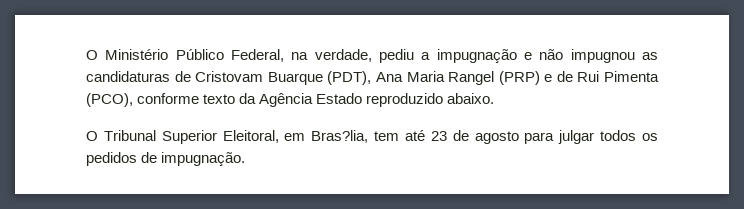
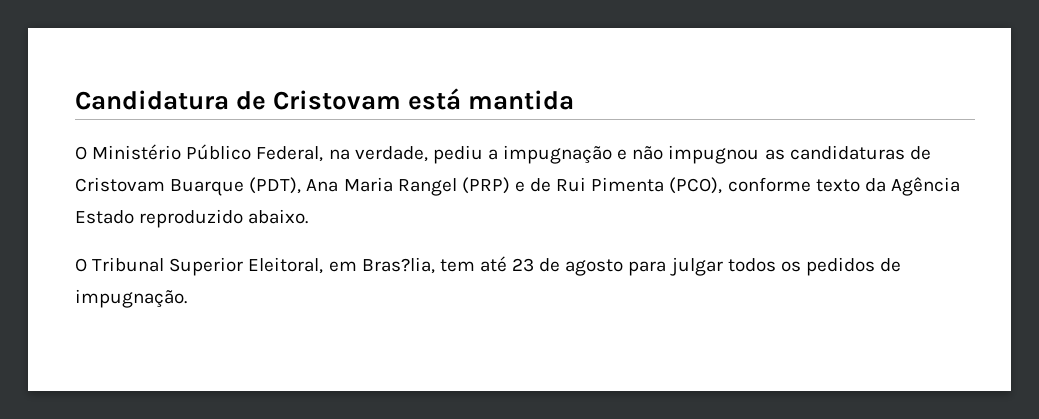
(86, 55) none -> [75,88,575,110] Candidatura de Cristovam está mantida //

